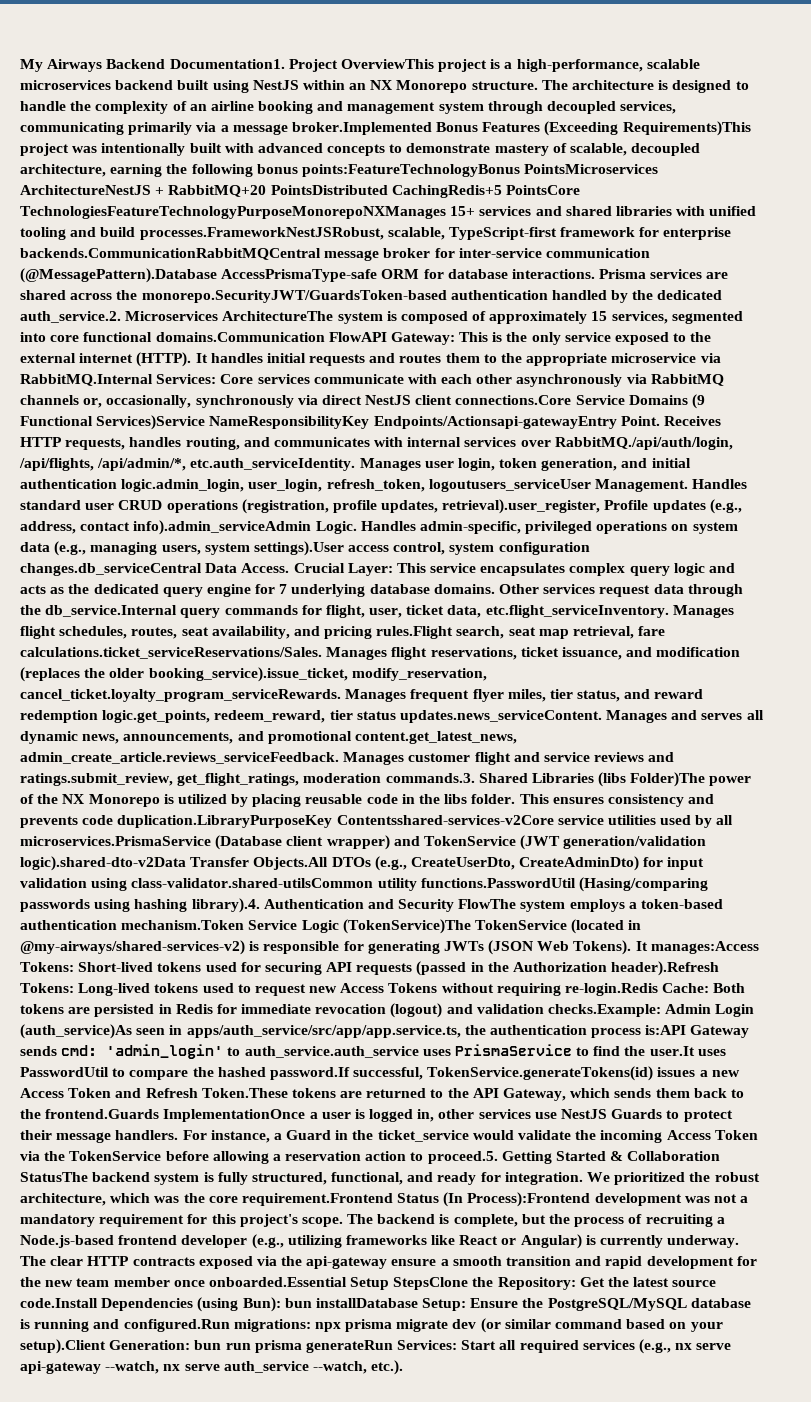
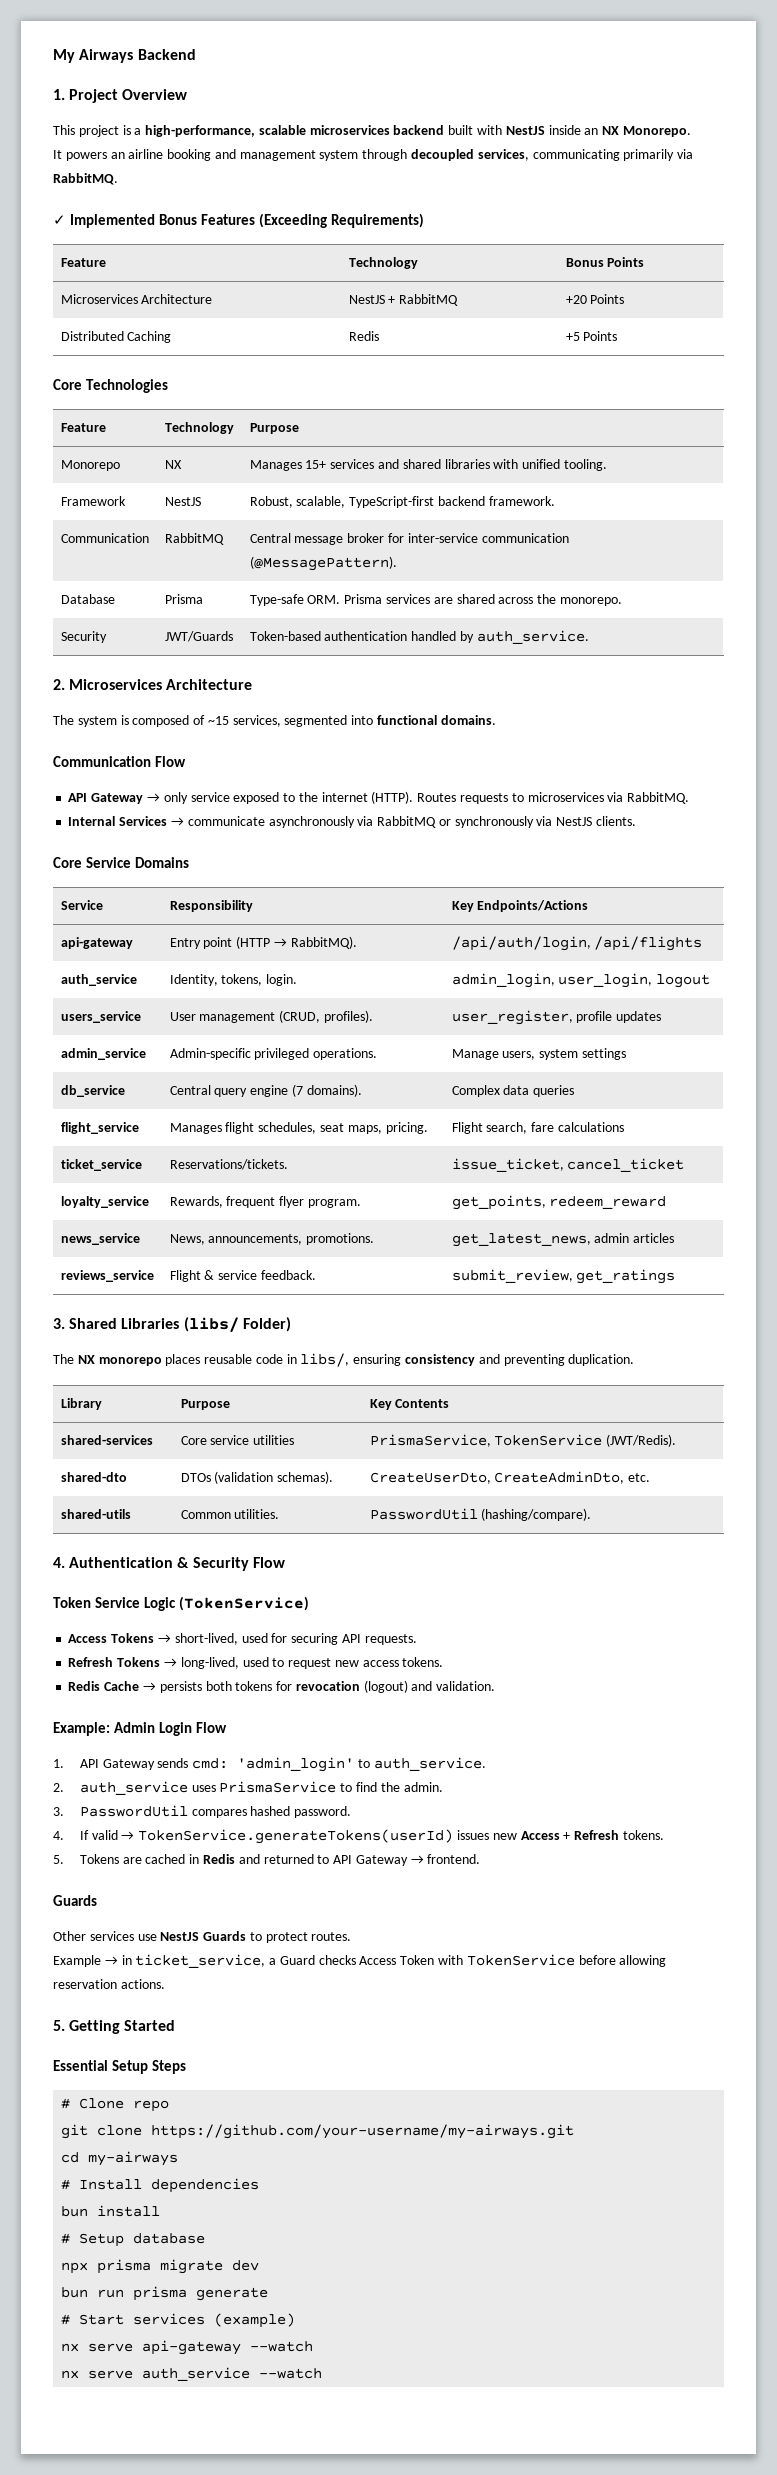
[169,59,434,72] Documentation1. Project OverviewThis -> [53,89,188,103] [53,125,75,135] // 1. Project Overview // This
[212,80,749,93] [20,101,187,114] using NestJS within an NX Monorepo structure. The architecture is designed to handle the complexity of -> [477,125,691,137] [53,150,107,161] with NestJS inside an NX Monorepo. // It powers
[220,121,751,136] [20,143,701,156] [20,164,659,177] [20,185,580,198] [20,206,446,219] a message broker.Implemented Bonus Features (Exceeding Requirements)This project was intentionally built with advanced concepts to demonstrate mastery of scalable, decoupled architecture, earning the following bonus points:FeatureTechnologyBonus PointsMicroservices ArchitectureNestJS + RabbitMQ+20 PointsDistributed CachingRedis+5 PointsCore TechnologiesFeatureTechnologyPurposeMonorepoNXManages -> [53,173,118,185] [53,213,424,228] [60,258,106,267] [348,257,418,269] [565,257,645,267] [60,294,213,304] [348,294,459,306] [565,294,625,304] [60,331,172,343] [348,331,379,341] [565,331,618,341] [53,379,168,393] [60,423,106,432] [164,422,234,434] [249,423,299,434] [60,460,120,471] [164,460,182,469] [249,460,302,471] RabbitMQ. // ✓ Implemented Bonus Features (Exceeding Requirements) // Feature | Technology | Bonus Points // Microservices Architecture | NestJS + RabbitMQ | +20 Points // Distributed Caching | Redis | +5 Points // Core Technologies // Feature | Technology | Purpose // Monorepo | NX | Manages
[20,227,732,240] [20,248,321,260] tooling and build processes.FrameworkNestJSRobust, scalable, TypeScript-first framework for enterprise backends.CommunicationRabbitMQCentral -> [563,459,607,471] [60,496,126,506] [164,497,201,506] [249,496,555,508] [60,533,149,543] [164,533,224,545] [249,533,291,543] tooling. // Framework | NestJS | Robust, scalable, TypeScript-first backend framework. // Communication | RabbitMQ | Central
[20,268,595,283] (@MessagePattern).Database AccessPrismaType-safe ORM for database interactions. -> [249,556,397,571] [60,594,115,604] [164,594,203,604] [249,594,341,606] (@MessagePattern). // Database | Prisma | Type-safe ORM.
[141,290,723,303] [20,311,334,323] monorepo.SecurityJWT/GuardsToken-based authentication handled by the dedicated auth_service.2. Microservices ArchitectureThe -> [559,597,622,606] [60,631,107,643] [164,631,233,642] [249,630,589,644] [53,679,253,690] [53,715,74,725] monorepo. // Security | JWT/Guards | Token-based authentication handled by auth_service. // 2. Microservices Architecture // The
[489,311,608,324] approximately 15 -> [207,716,229,725] ~15
[50,332,528,345] core functional domains.Communication FlowAPI Gateway: This is the -> [377,715,496,725] [53,756,186,767] [68,793,160,804] functional domains. // Communication Flow // API Gateway →
[20,353,76,363] external -> (318, 797) none
[195,353,721,366] [20,374,724,387] [20,394,706,409] [20,415,721,430] [20,437,733,450] [19,458,691,471] [20,479,748,492] [20,499,742,514] [20,520,738,535] [20,541,590,556] [20,563,736,576] [20,584,743,597] [20,605,734,618] [20,626,666,639] [20,647,741,660] [20,667,487,682] [20,689,704,702] [20,710,764,723] [20,731,517,744] [20,752,675,765] [20,772,752,787] [20,794,715,807] [20,815,734,828] [20,835,707,850] [20,856,705,871] [20,877,708,892] [20,898,724,913] [20,919,642,934] [20,940,759,955] [20,961,720,976] [20,983,746,996] [20,1003,755,1018] [20,1024,687,1039] It handles initial requests and routes them to the appropriate microservice via RabbitMQ.Internal Services: Core services communicate with each other asynchronously via RabbitMQ channels or, occasionally, synchronously via direct NestJS client connections.Core Service Domains (9 Functional Services)Service NameResponsibilityKey Endpoints/Actionsapi-gatewayEntry Point. Receives HTTP requests, handles routing, and communicates with internal services over RabbitMQ./api/auth/login, /api/flights, /api/admin/*, etc.auth_serviceIdentity. Manages user login, token generation, and initial authentication logic.admin_login, user_login, refresh_token, logoutusers_serviceUser Management. Handles standard user CRUD operations (registration, profile updates, retrieval).user_register, Profile updates (e.g., address, contact info).admin_serviceAdmin Logic. Handles admin-specific, privileged operations on system data (e.g., managing users, system settings).User access control, system configuration changes.db_serviceCentral Data Access. Crucial Layer: This service encapsulates complex query logic and acts as the dedicated query engine for 7 underlying database domains. Other services request data through the db_service.Internal query commands for flight, user, ticket data, etc.flight_serviceInventory. Manages flight schedules, routes, seat availability, and pricing rules.Flight search, seat map retrieval, fare calculations.ticket_serviceReservations/Sales. Manages flight reservations, ticket issuance, and modification (replaces the older booking_service).issue_ticket, modify_reservation, cancel_ticket.loyalty_program_serviceRewards. Manages frequent flyer miles, tier status, and reward redemption logic.get_points, redeem_reward, tier status updates.news_serviceContent. Manages and serves all dynamic news, announcements, and promotional content.get_latest_news, admin_create_article.reviews_serviceFeedback. Manages customer flight and service reviews and ratings.submit_review, get_flight_ratings, moderation commands.3. Shared Libraries (libs Folder)The power of the NX Monorepo is utilized by placing reusable code in the libs folder. This ensures consistency and prevents code duplication.LibraryPurposeKey Contentsshared-services-v2Core service utilities used by all microservices.PrismaService (Database client wrapper) and TokenService (JWT generation/validation logic).shared-dto-v2Data Transfer Objects.All DTOs (e.g., CreateUserDto, CreateAdminDto) for input validation using class-validator.shared-utilsCommon utility functions.PasswordUtil (Hasing/comparing passwords using hashing library).4. Authentication and Security FlowThe system employs a token-based authentication mechanism.Token Service Logic (TokenService)The TokenService (located in @my-airways/shared-services-v2) is responsible for generating JWTs (JSON Web Tokens). It manages:Access Tokens: Short-lived tokens used for securing API requests (passed in the Authorization header).Refresh Tokens: Long-lived tokens used to request new Access Tokens without requiring re-login.Redis Cache: Both tokens are persisted in Redis for immediate revocation (logout) and validation checks.Example: Admin Login (auth_service)As seen in apps/auth_service/src/app/app.service.ts, the authentication process is:API -> [417,792,690,804] [68,816,636,828] [53,857,189,868] [60,900,103,910] [169,900,253,912] [451,900,589,912] [60,937,133,949] [169,936,357,949] [451,936,703,951] [60,974,137,986] [169,974,298,986] [451,973,711,988] [60,1011,141,1023] [169,1010,374,1023] [451,1010,662,1025] [60,1048,146,1060] [169,1048,378,1060] [451,1048,627,1060] [60,1085,125,1097] [169,1084,362,1097] [451,1085,575,1097] [60,1122,139,1134] [169,1122,428,1134] [451,1122,625,1134] [60,1159,142,1171] [169,1159,288,1170] [451,1158,685,1172] [60,1196,149,1208] [169,1196,362,1208] [451,1195,667,1210] [60,1233,140,1245] [169,1233,375,1245] [451,1233,675,1247] [60,1270,154,1282] [169,1270,317,1282] [451,1269,676,1284] [53,1317,291,1332] [53,1353,635,1367] [60,1398,102,1410] [180,1399,230,1410] [369,1399,450,1410] [60,1435,153,1445] [180,1435,295,1445] [369,1434,677,1447] [60,1472,127,1482] [180,1471,334,1484] [369,1471,651,1484] [60,1509,131,1519] [180,1509,280,1519] [369,1508,592,1521] [53,1557,285,1571] [53,1596,309,1611] [68,1633,417,1645] [68,1657,444,1669] [68,1680,496,1693] [53,1722,227,1736] [53,1759,99,1768] Routes requests to microservices via RabbitMQ. // Internal Services → communicate asynchronously via RabbitMQ or synchronously via NestJS clients. // Core Service Domains // Service | Responsibility | Key Endpoints/Actions // api-gateway | Entry point (HTTP → RabbitMQ). | /api/auth/login, /api/flights // auth_service | Identity, tokens, login. | admin_login, user_login, logout // users_service | User management (CRUD, profiles). | user_register, profile updates // admin_service | Admin-specific privileged operations. | Manage users, system settings // db_service | Central query engine (7 domains). | Complex data queries // flight_service | Manages flight schedules, seat maps, pricing. | Flight search, fare calculations // ticket_service | Reservations/tickets. | issue_ticket, cancel_ticket // loyalty_service | Rewards, frequent flyer program. | get_points, redeem_reward // news_service | News, announcements, promotions. | get_latest_news, admin articles // reviews_service | Flight & service feedback. | submit_review, get_ratings // 3. Shared Libraries (libs/ Folder) // The NX monorepo places reusable code in libs/, ensuring consistency and preventing duplication. // Library | Purpose | Key Contents // shared-services | Core service utilities | PrismaService, TokenService (JWT/Redis). // shared-dto | DTOs (validation schemas). | CreateUserDto, CreateAdminDto, etc. // shared-utils | Common utilities. | PasswordUtil (hashing/compare). // 4. Authentication & Security Flow // Token Service Logic (TokenService) // Access Tokens → short-lived, used for securing API requests. // Refresh Tokens → long-lived, used to request new access tokens. // Redis Cache → persists both tokens for revocation (logout) and validation. // Example: Admin Login Flow // 1. API
[244,1046,419,1058] auth_service.auth_service -> [373,1757,486,1771] [53,1781,188,1795] auth_service. // 2. auth_service
[649,1046,726,1056] [20,1066,740,1081] [20,1088,744,1101] [20,1109,475,1122] user.It uses PasswordUtil to compare the hashed password.If successful, TokenService.generateTokens(id) issues a new Access Token and Refresh Token.These tokens are returned to the API Gateway, which sends them back to the frontend.Guards ImplementationOnce a user is logged in, other -> [403,1782,443,1792] [53,1805,352,1818] [53,1829,664,1844] [53,1854,481,1866] [53,1895,97,1906] [53,1931,86,1941] admin. // 3. PasswordUtil compares hashed password. // 4. If valid → TokenService.generateTokens(userId) issues new Access + Refresh tokens. // 5. Tokens are cached in Redis and returned to API Gateway → frontend. // Guards // Other
[20,1130,758,1143] [20,1151,721,1164] [20,1172,760,1185] [20,1192,749,1207] [20,1214,725,1227] [20,1234,740,1249] [20,1256,757,1269] [20,1277,717,1290] [20,1297,751,1312] [20,1318,723,1333] [20,1339,672,1354] their message handlers. For instance, a Guard in the ticket_service would validate the incoming Access Token via the TokenService before allowing a reservation action to proceed.5. Getting Started & Collaboration StatusThe backend system is fully structured, functional, and ready for integration. We prioritized the robust architecture, which was the core requirement.Frontend Status (In Process):Frontend development was not a mandatory requirement for this project's scope. The backend is complete, but the process of recruiting a Node.js-based frontend developer (e.g., utilizing frameworks like React or Angular) is currently underway. The clear HTTP contracts exposed via the api-gateway ensure a smooth transition and rapid development for the new team member once onboarded.Essential Setup StepsClone the Repository: Get the latest source code.Install Dependencies (using Bun): bun installDatabase Setup: Ensure the PostgreSQL/MySQL database is running and configured.Run migrations: npx prisma migrate dev (or similar command based on your setup).Client Generation: bun run prisma generateRun Services: Start all required services (e.g., -> [311,1932,352,1941] [53,1954,667,1968] [53,1979,165,1989] [53,2020,176,2034] [53,2060,186,2074] [61,2098,170,2112] [61,2124,575,2139] [61,2151,179,2166] [61,2178,260,2193] [61,2205,161,2217] [61,2233,206,2247] [61,2259,260,2274] [61,2286,269,2301] [61,2313,296,2328] routes. // Example → in ticket_service, a Guard checks Access Token with TokenService before allowing reservation actions. // 5. Getting Started // Essential Setup Steps // # Clone repo // git clone https://github.com/your-username/my-airways.git // cd my-airways // # Install dependencies // bun install // # Setup database // npx prisma migrate dev // bun run prisma generate // # Start services (example) //
[105,1361,160,1374] --watch, -> [250,2341,314,2352] --watch //
[312,1360,404,1375] --watch, etc.). -> [259,2368,323,2379] --watch

